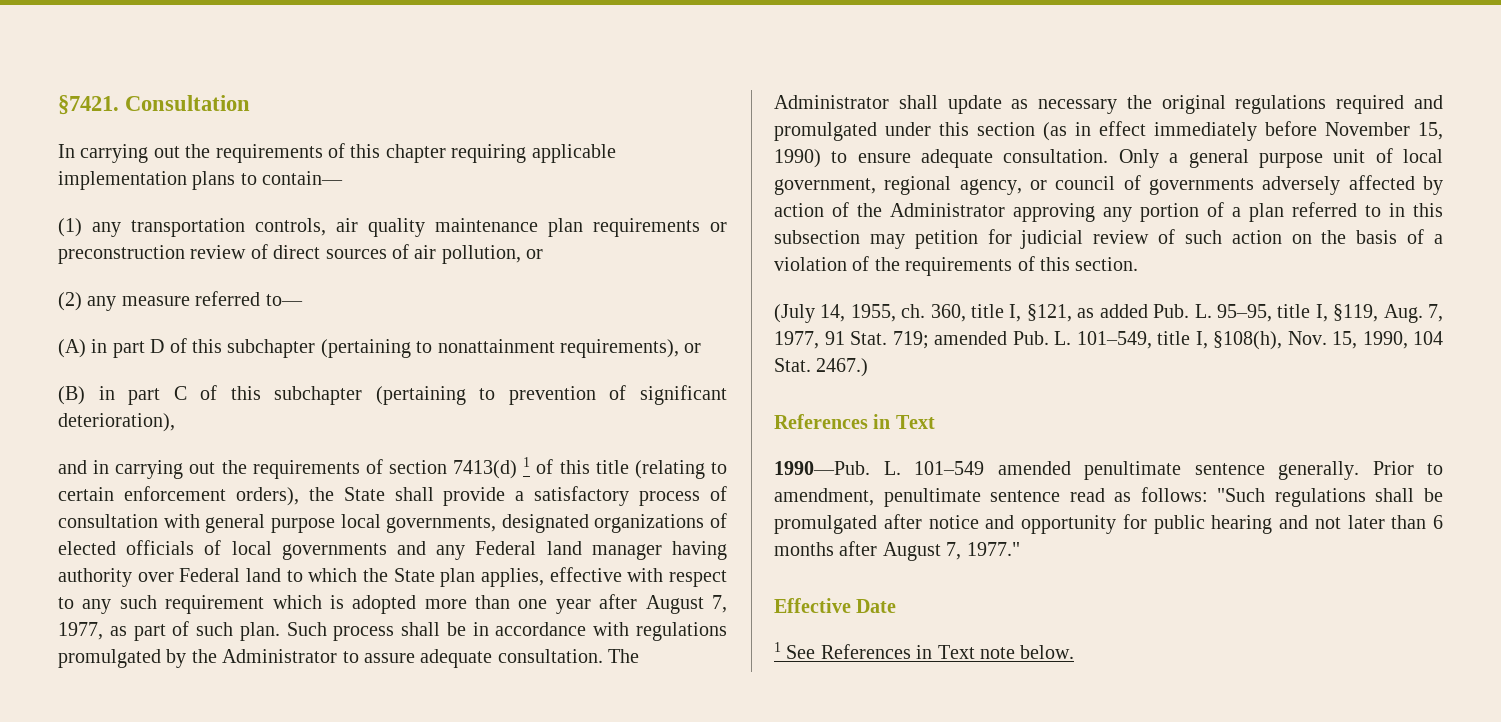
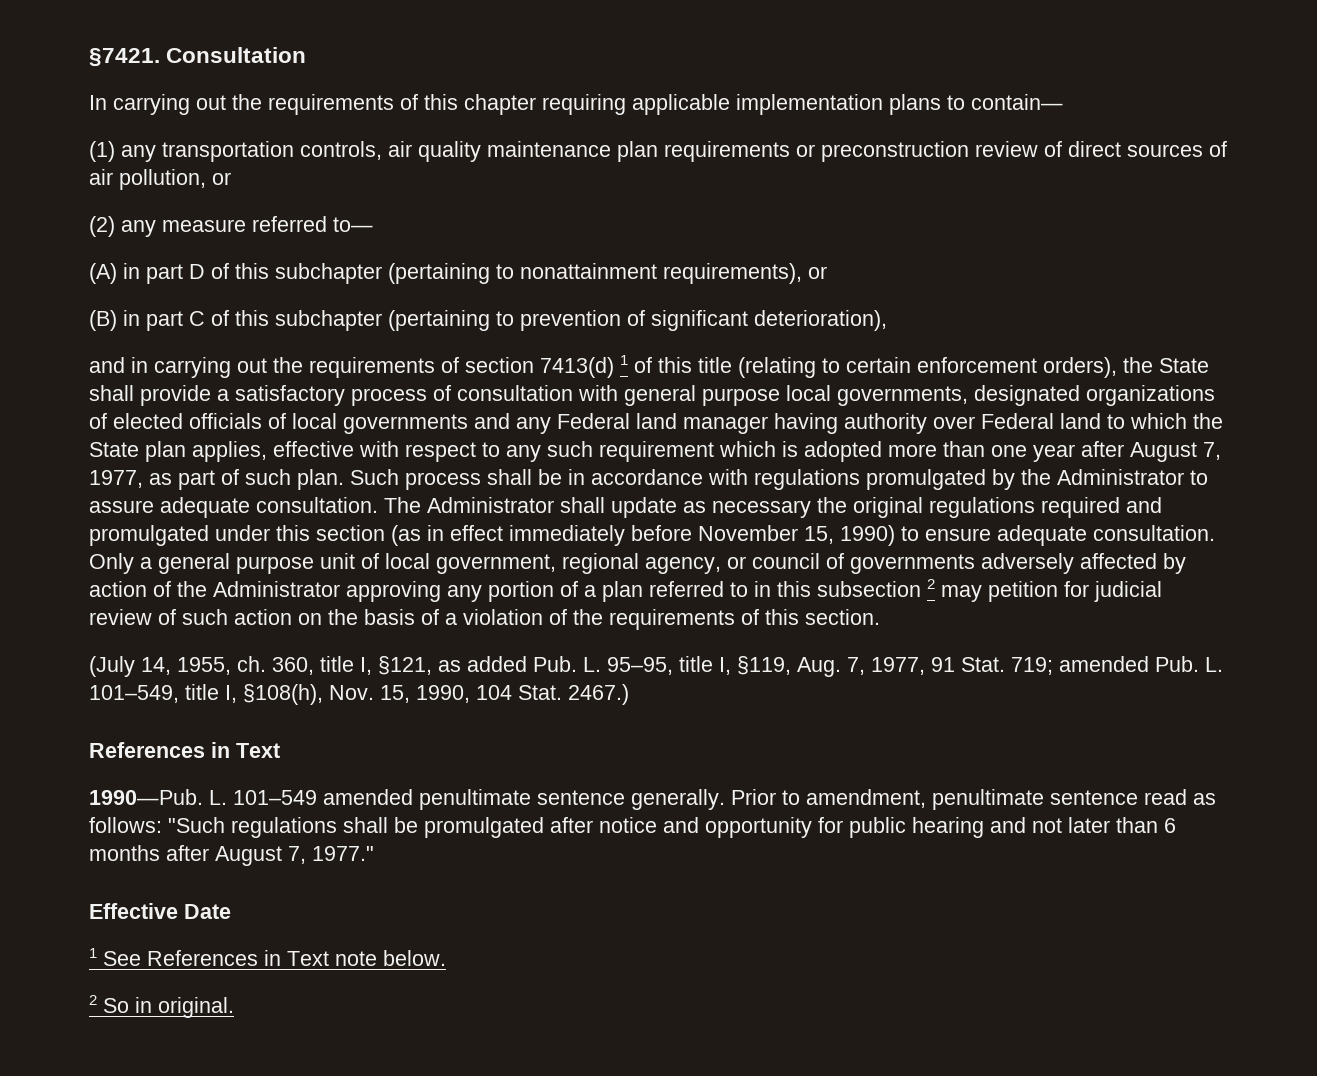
(860, 237) none -> [927,579,935,589] 2
(1075, 652) none -> [89,995,234,1018] // 2 So in original.

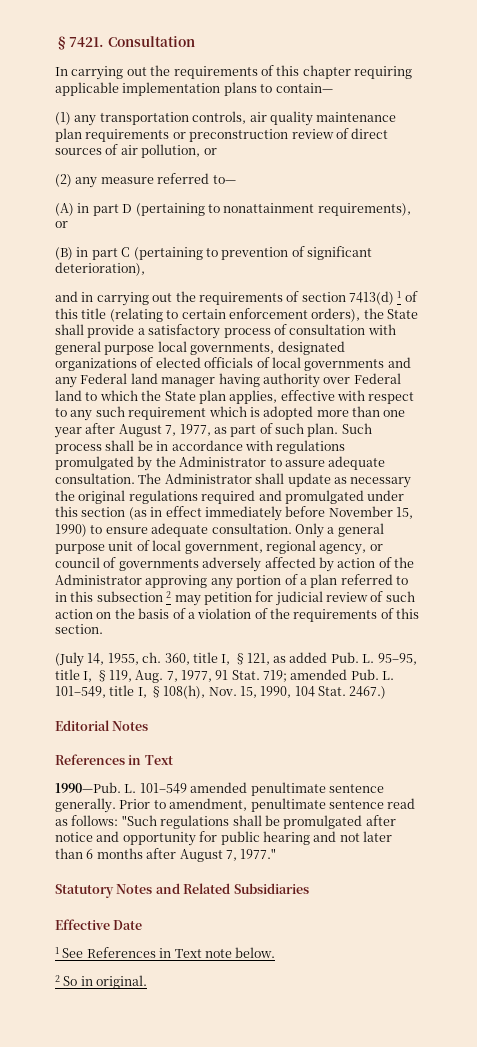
[211,263,382,284] of this subchapter -> (133, 208) none
[211,310,382,331] of this subchapter -> (131, 252) none
(629, 694) none -> [55,720,149,731] // Editorial Notes
(374, 853) none -> [55,883,309,898] // Statutory Notes and Related Subsidiaries

